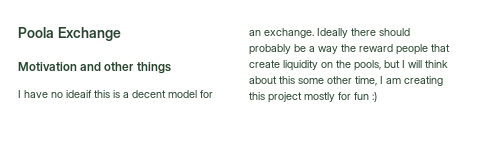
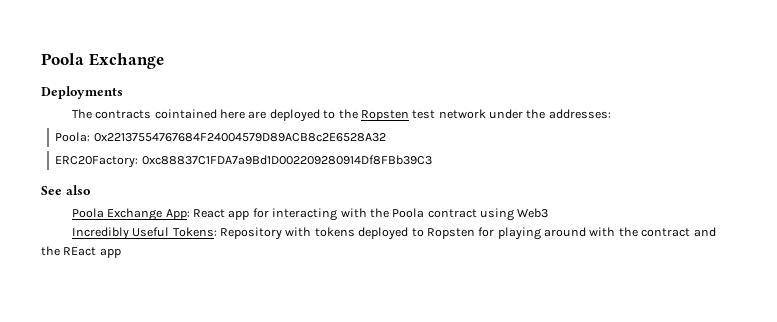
[18,62,171,74] [18,90,213,98] [249,28,410,38] [249,44,450,55] [249,60,448,71] [249,76,443,86] [249,92,377,103] Motivation and other things // I have no ideaif this is a decent model for an exchange. Ideally there should probably be a way the reward people that create liquidity on the pools, but I will think about this some other time, I am creating this project mostly for fun :) -> [41,86,123,99] [71,109,611,122] [55,132,386,142] [55,155,432,168] [41,185,90,195] [71,208,549,221] [71,227,716,240] [41,246,121,258] Deployments // The contracts cointained here are deployed to the Ropsten test network under the addresses: // Poola: 0x22137554767684F24004579D89ACB8c2E6528A32 // ERC20Factory: 0xc88837C1FDA7a9Bd1D002209280914Df8FBb39C3 // See also // Poola Exchange App: React app for interacting with the Poola contract using Web3 // Incredibly Useful Tokens: Repository with tokens deployed to Ropsten for playing around with the contract and the REact app

